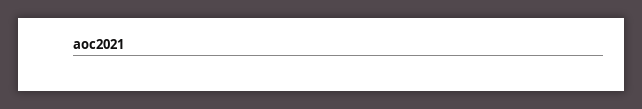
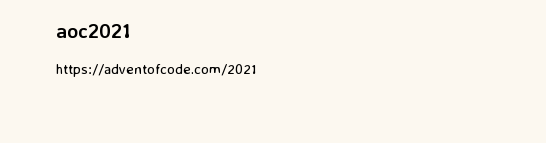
(124, 44) none -> [56,64,257,77] // https://adventofcode.com/2021

